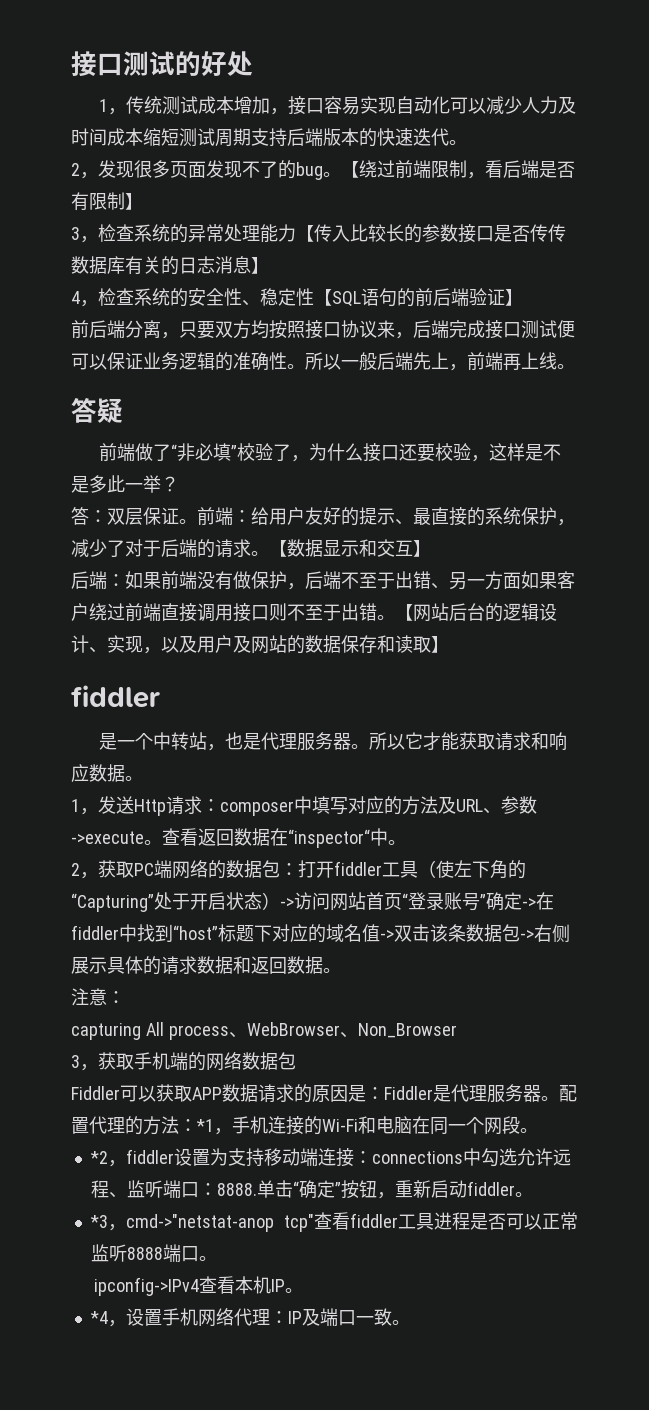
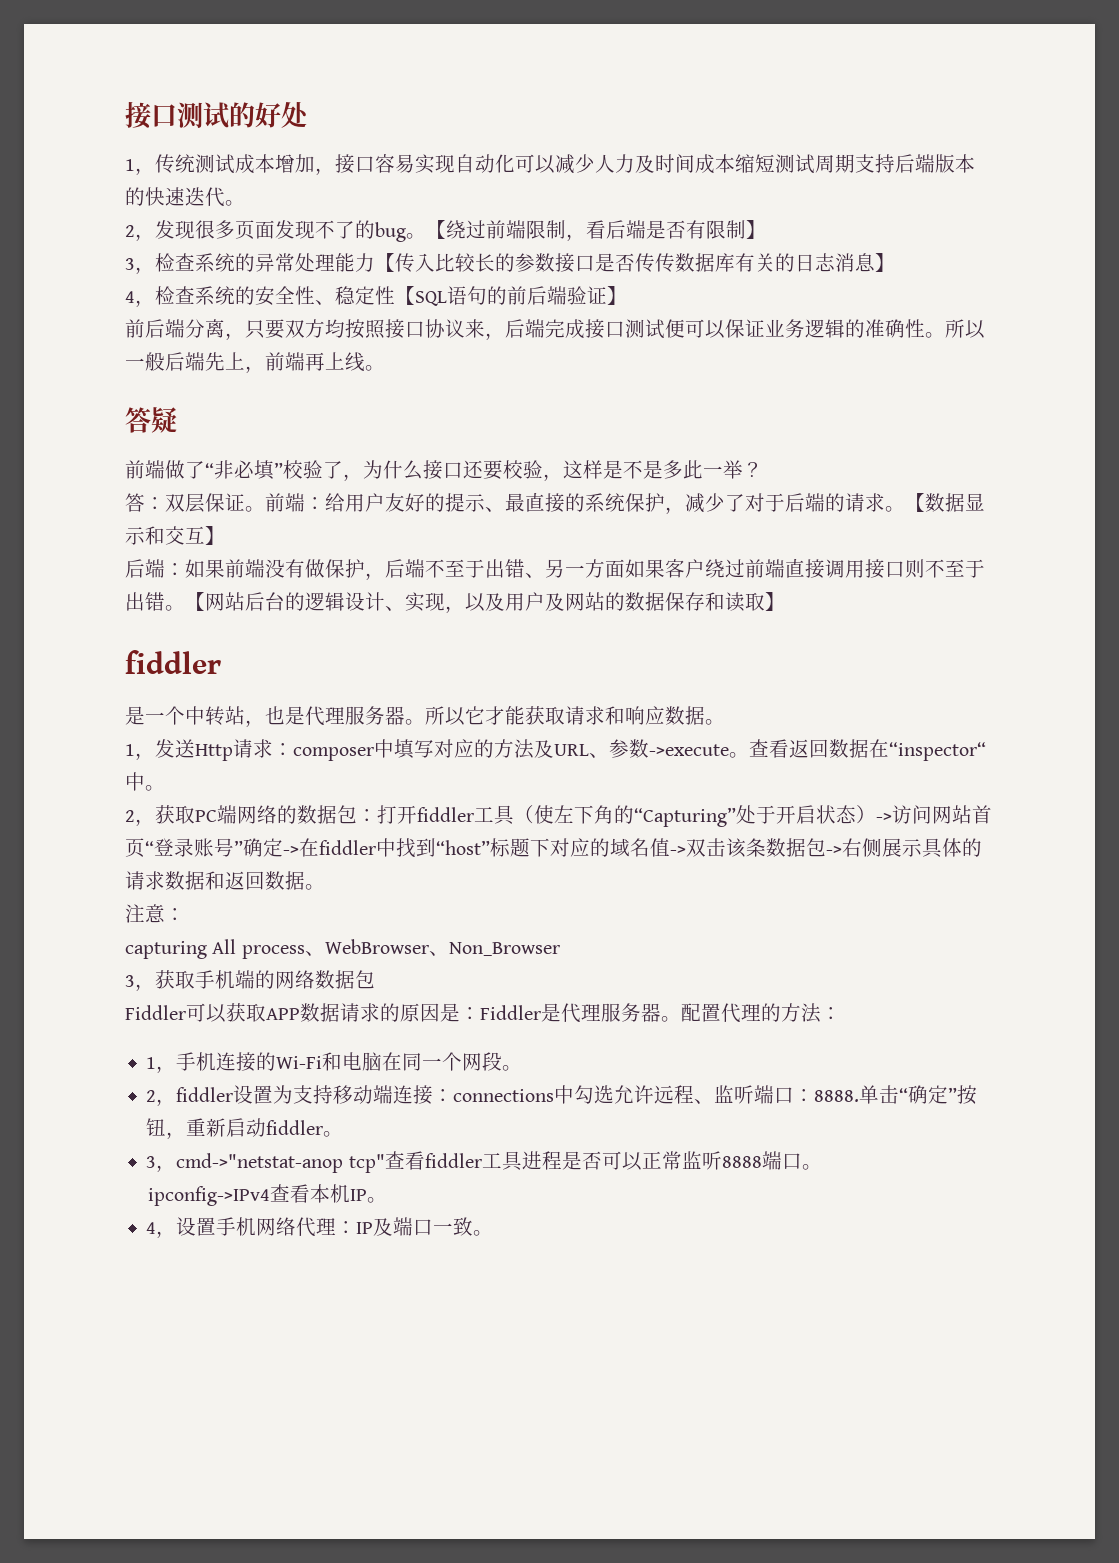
[196,1119,214,1132] *1 -> [146,1057,157,1069] // 1
[89,1151,108,1164] *2 -> [146,1090,157,1102] 2
[89,1215,108,1228] *3 -> [146,1156,157,1168] 3
[89,1311,108,1324] *4 -> [146,1222,157,1234] 4

